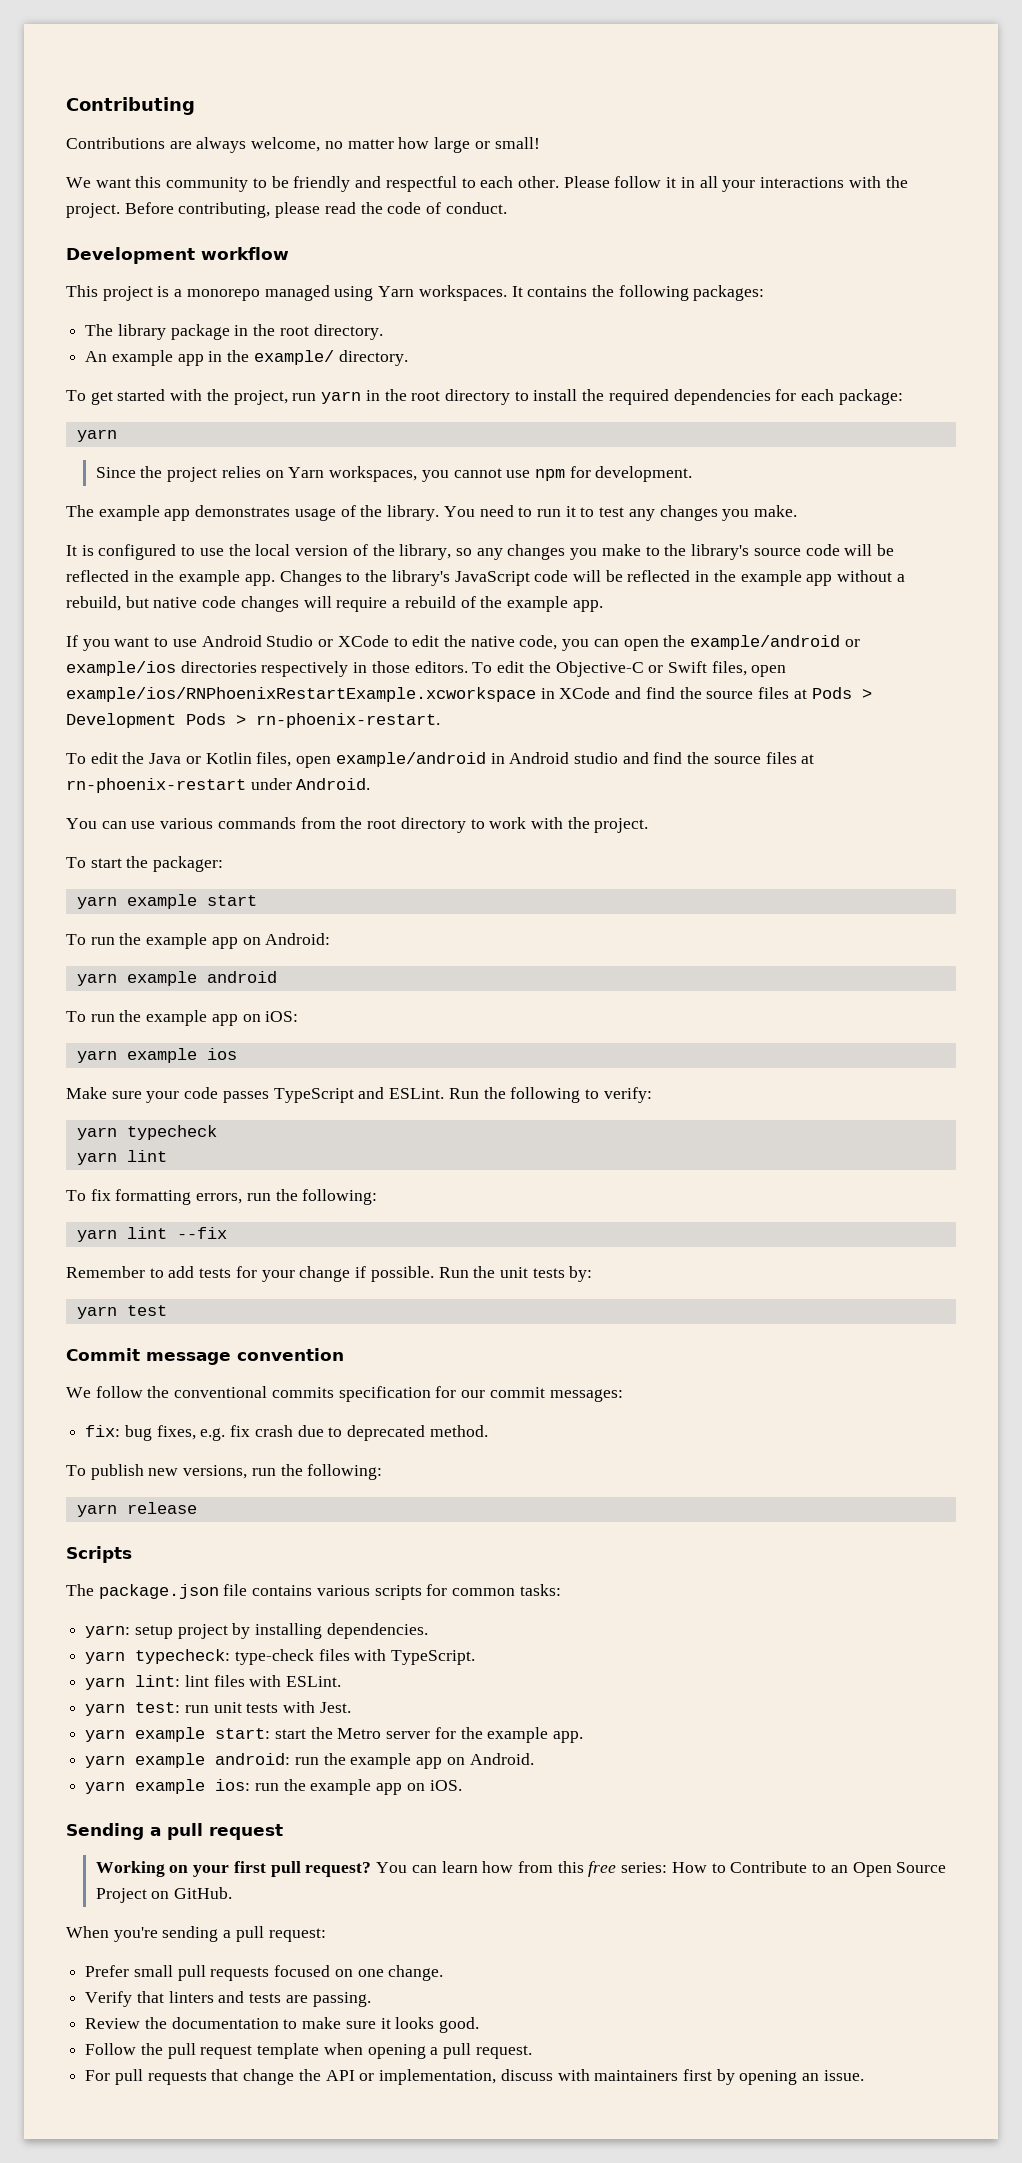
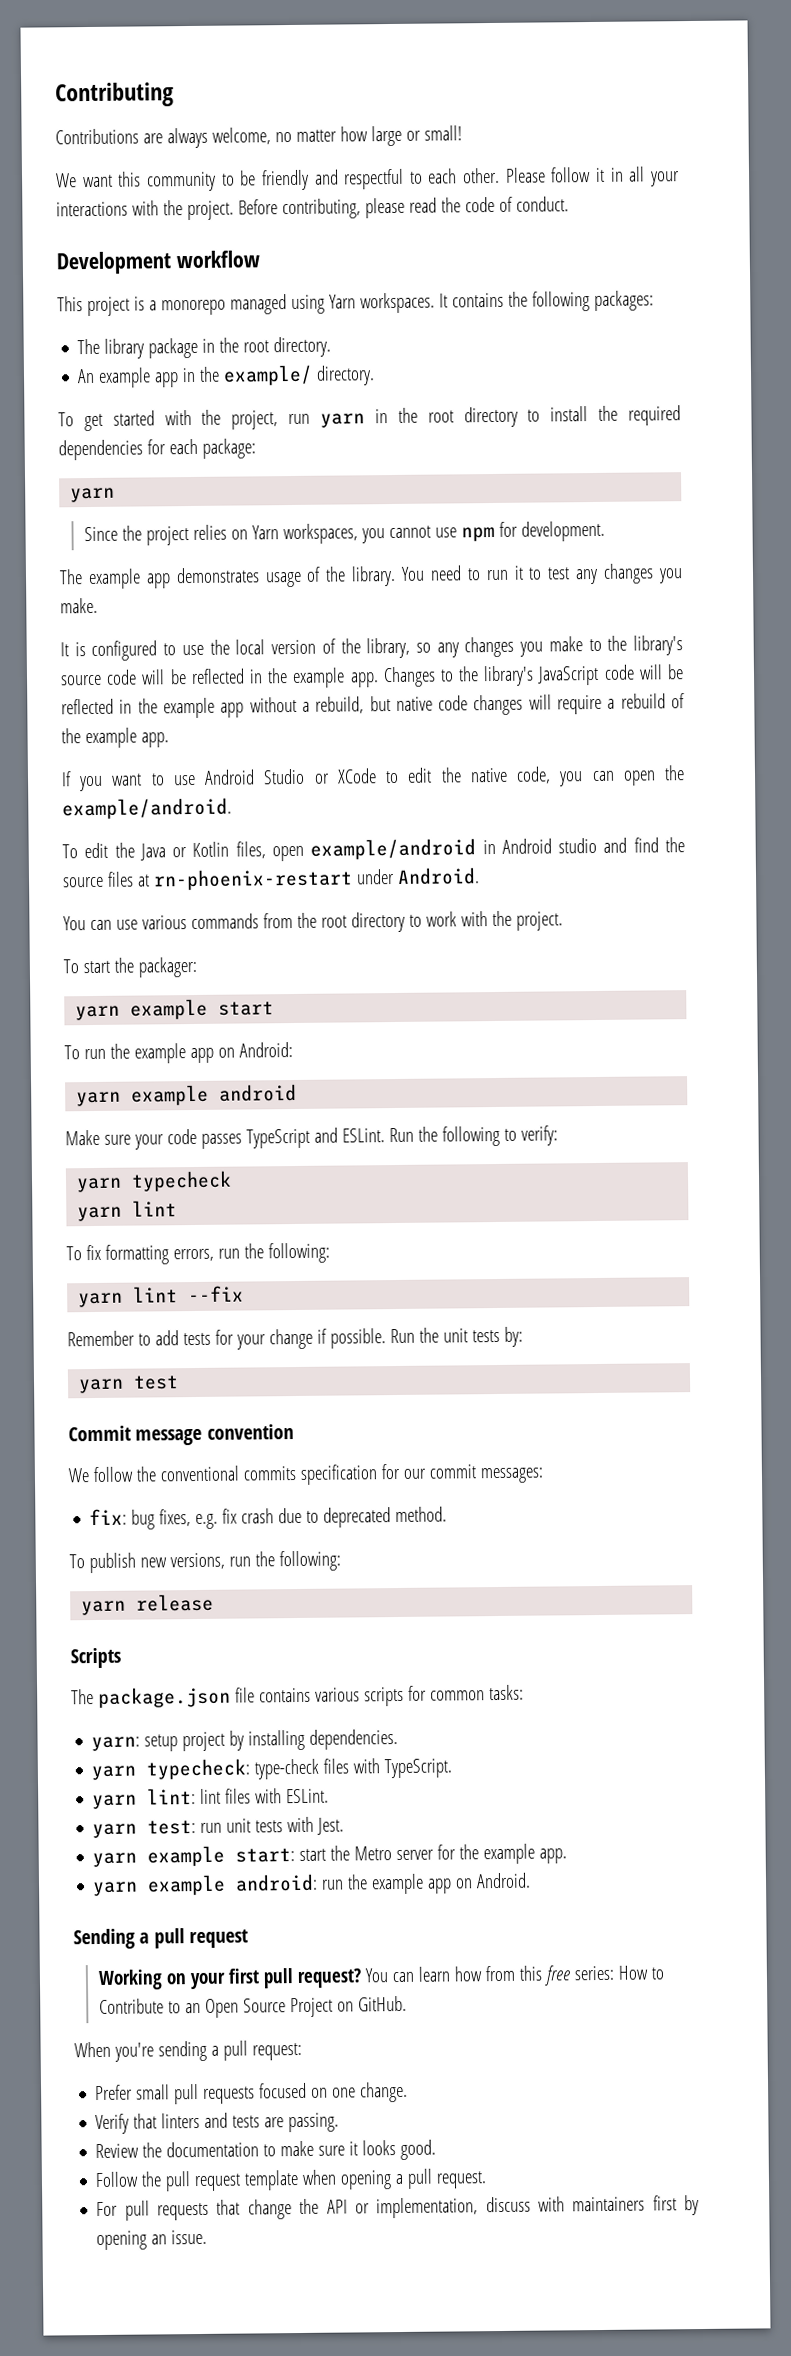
[690,635,860,650] [66,661,787,677] [66,687,872,702] [66,713,440,728] example/android or example/ios directories respectively in those editors. To edit the Objective-C or Swift files, open example/ios/RNPhoenixRestartExample.xcworkspace in XCode and find the source files at Pods > Development Pods > rn-phoenix-restart. -> [62,797,232,820] example/android.
[66,1010,299,1026] [76,1048,237,1063] // To run the example app on iOS: // yarn example ios -> (298, 1092) none
[85,1779,462,1795] // yarn example ios: run the example app on iOS. -> (532, 1880) none

